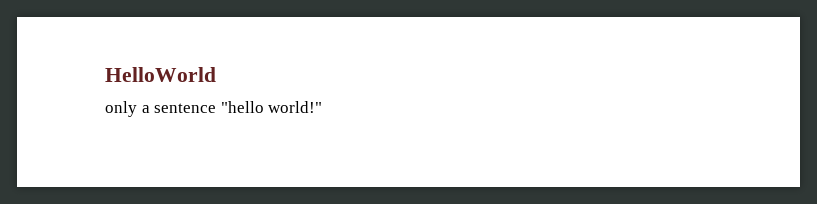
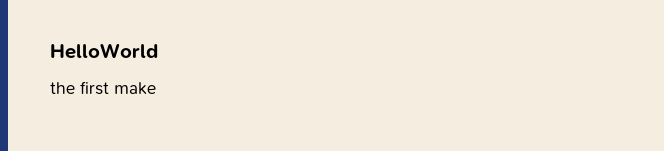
[105,101,323,117] only a sentence "hello world!" -> [50,81,156,95] the first make

